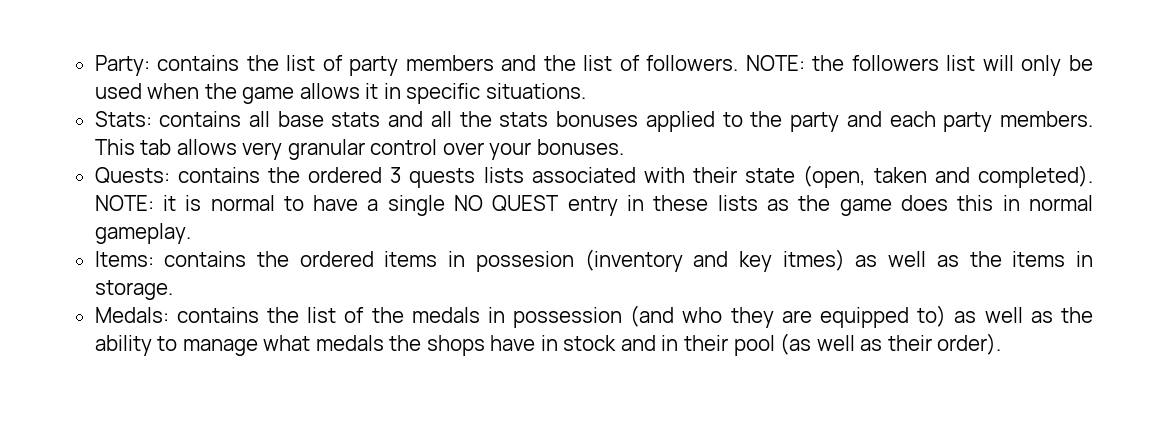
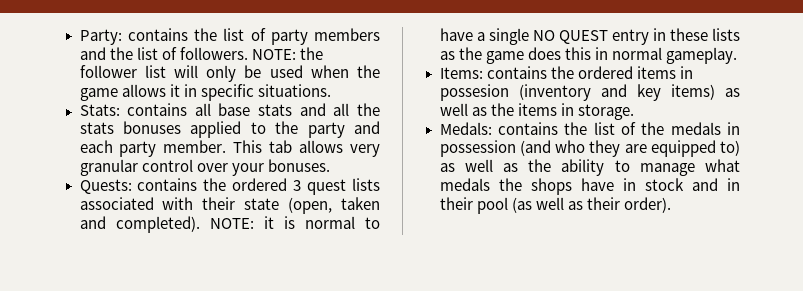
[851,55,939,71] followers -> [79,65,137,78] follower
[1000,111,1094,127] members. -> [163,140,227,153] member.
[409,168,476,188] quests -> [307,179,347,195] quest
[782,249,845,271] itmes) -> [670,84,715,100] items)

